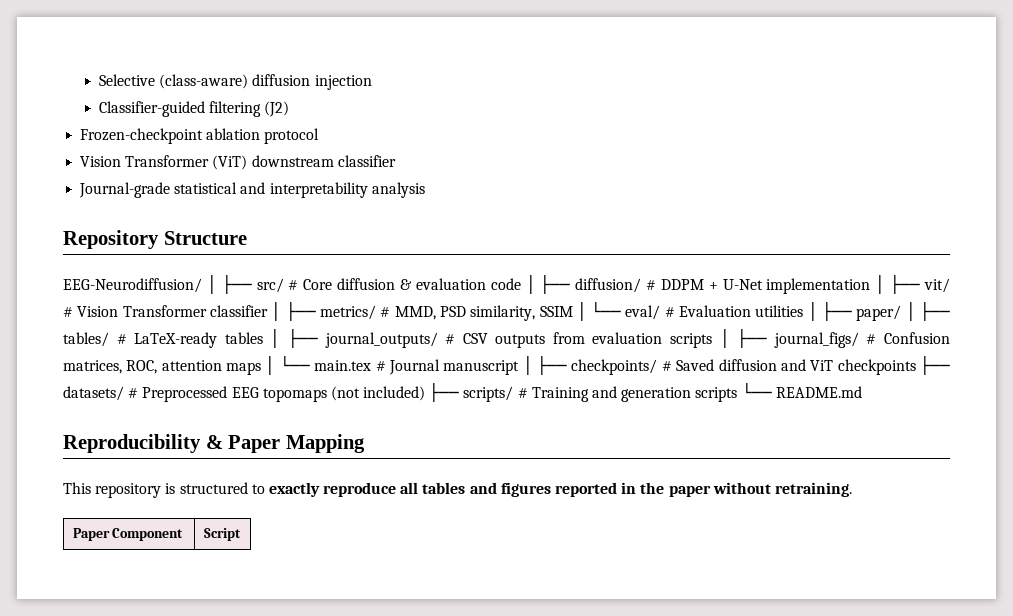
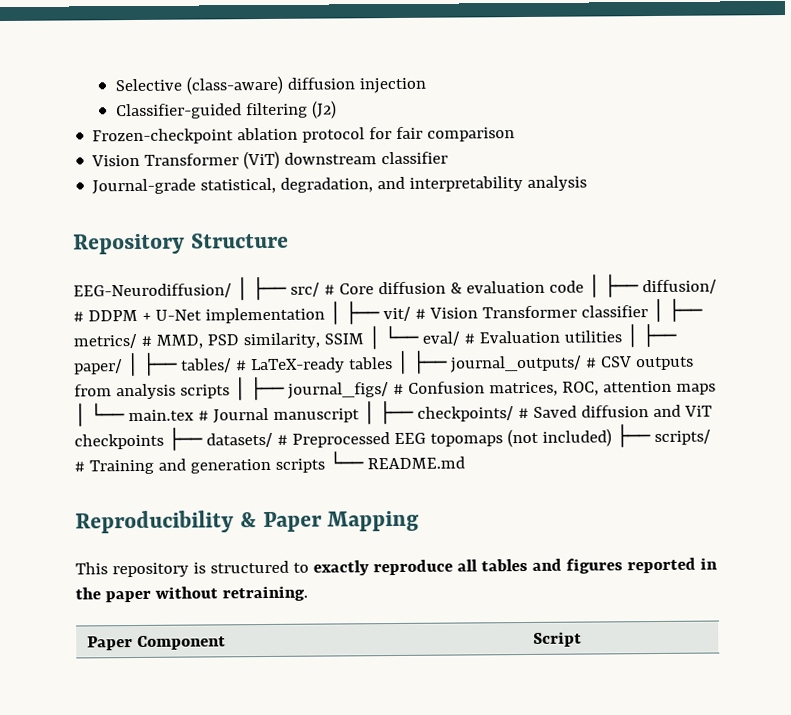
(320, 136) none -> [369,126,516,142] for fair comparison
[174,182,238,194] statistical -> [200,177,374,194] statistical, degradation,
[592,332,663,344] evaluation -> [115,383,176,400] analysis

